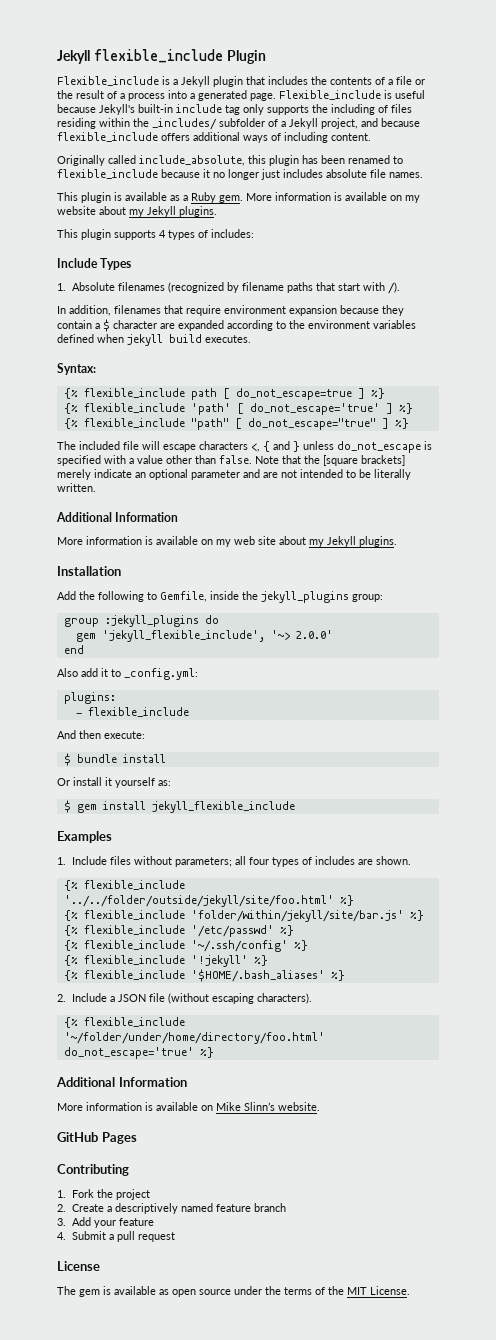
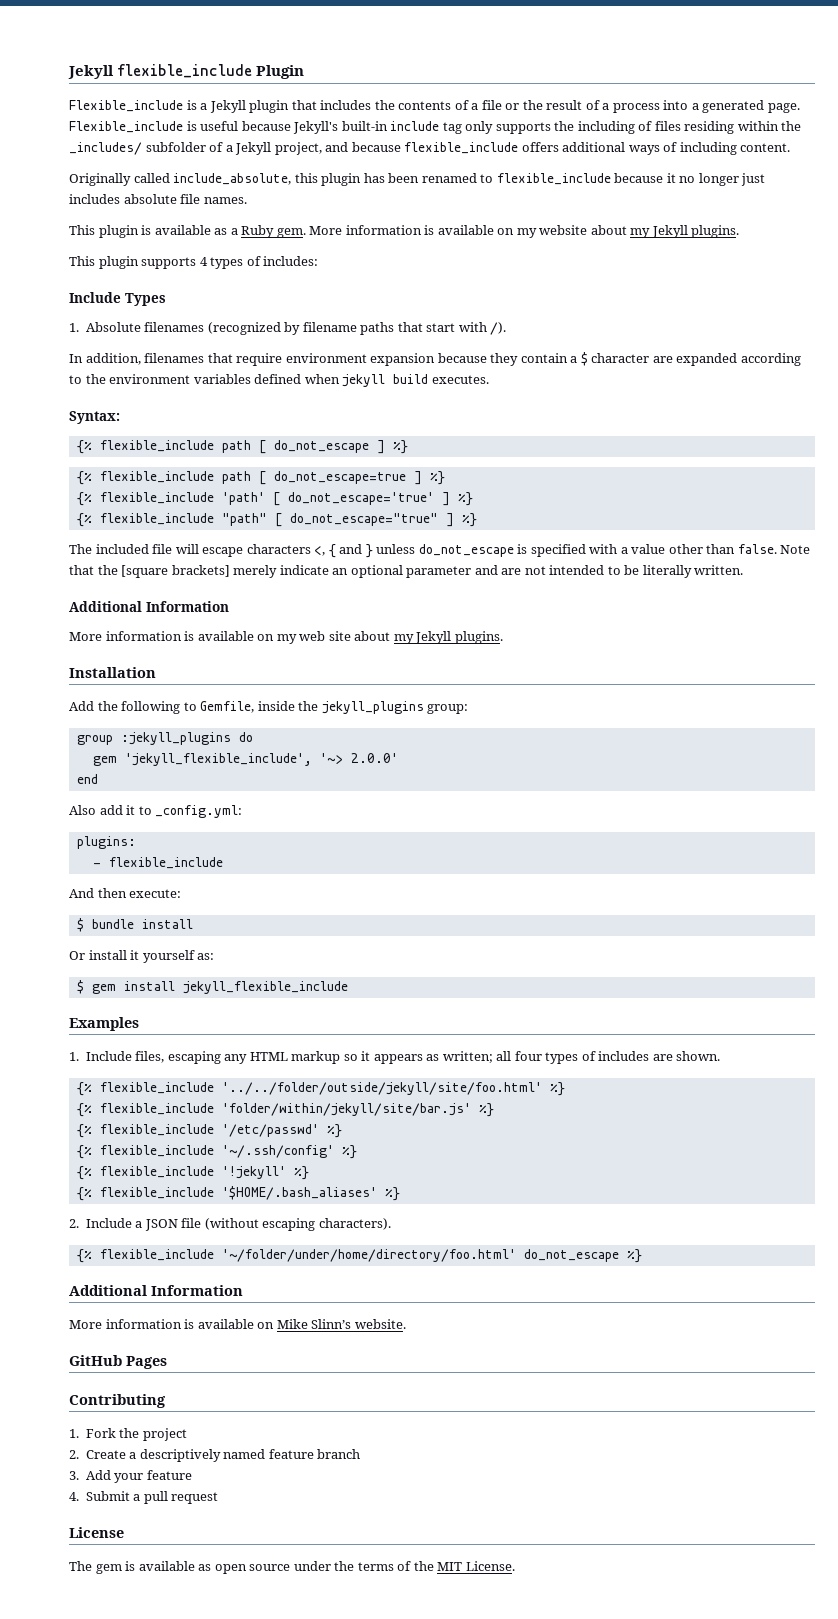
(96, 369) none -> [76,440,408,454] // {% flexible_include path [ do_not_escape ] %}
[109,856,232,867] files without parameters; -> [135,1051,493,1064] files, escaping any HTML markup so it appears as written;
[63,1047,194,1059] do_not_escape='true' -> [523,1249,619,1262] do_not_escape

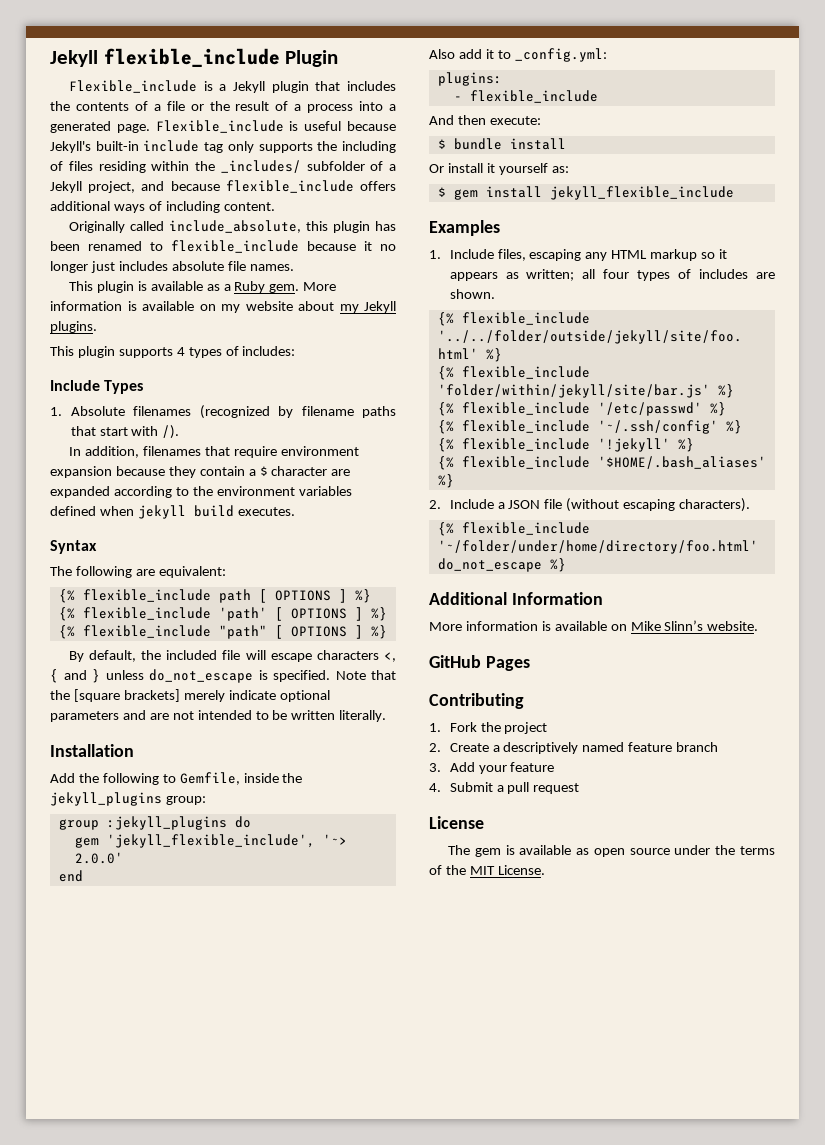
[69,411,120,424] [76,440,408,454] [76,471,406,485] Syntax: // {% flexible_include path [ do_not_escape ] %} // {% flexible_include path [ do_not_escape=true -> [50,540,97,554] [50,566,226,578] [58,589,331,603] Syntax // The following are equivalent: // {% flexible_include path [ OPTIONS
[287,492,434,505] do_not_escape='true' -> [290,608,347,619] OPTIONS
[289,513,477,527] [69,544,92,554] do_not_escape="true" ] %} // The -> [290,625,387,639] [68,650,162,662] OPTIONS ] %} // By default, the
[530,544,777,557] specified with a value other than false. -> [273,670,330,682] specified.
[332,565,472,578] an optional parameter -> [279,690,330,702] [50,711,119,722] optional parameters
[642,565,744,578] [69,601,229,612] [69,631,503,644] literally written. // Additional Information // More information is available on my web site about my Jekyll plugins. -> [291,710,387,722] written literally.

